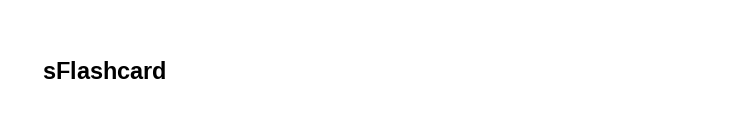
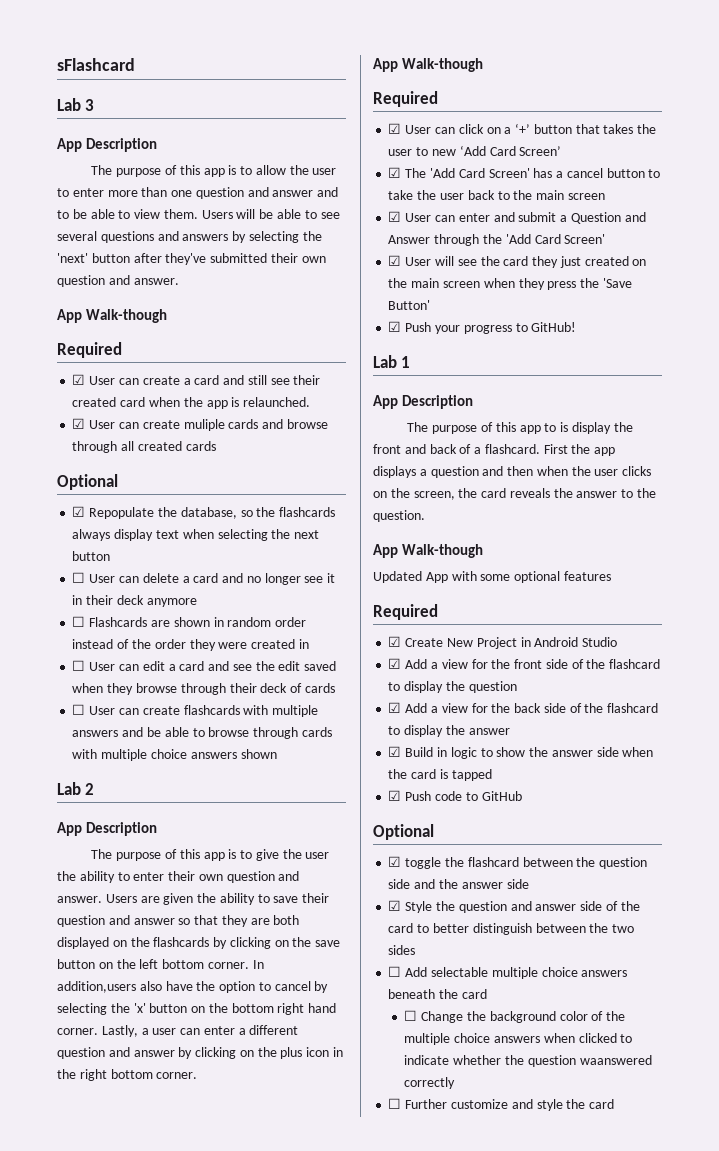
(166, 70) none -> [57,98,95,111] [57,138,158,152] [91,165,337,177] [57,187,339,199] [57,209,340,219] [57,231,322,243] [57,253,326,265] [57,275,179,287] [57,309,168,323] [57,342,122,358] [72,374,321,385] [72,397,311,409] [72,418,328,431] [72,441,216,453] [57,474,118,490] [72,506,336,519] [72,529,320,541] [72,551,111,561] [72,572,336,585] [72,595,197,607] [72,616,307,627] [72,639,309,651] [72,660,337,671] [72,683,335,695] [72,704,319,717] [72,727,332,739] [72,749,277,761] [57,782,95,795] [57,822,158,836] [91,849,330,861] [57,871,300,883] [57,893,330,905] [57,915,300,927] [57,937,341,949] [57,959,264,969] [57,981,329,993] [57,1003,337,1015] [57,1025,299,1037] [57,1047,344,1059] [57,1069,198,1081] [373,58,484,72] [373,91,438,107] [388,123,657,134] [388,145,562,156] [388,167,661,178] [388,190,605,200] [388,211,646,224] [388,234,606,246] [388,255,647,268] [388,278,632,290] [388,300,431,310] [388,321,577,334] [373,355,411,368] [373,395,474,409] [407,422,633,434] [373,444,616,456] [373,466,652,478] [373,488,657,500] [373,510,425,522] [373,544,484,558] [373,571,611,583] [373,604,438,620] [388,636,618,649] [388,658,661,669] [388,681,517,693] [388,702,659,713] [388,725,510,737] [388,746,654,759] [388,769,492,781] [388,790,522,801] [373,824,434,840] [388,856,648,869] [388,879,529,889] [388,900,640,913] [388,923,635,935] [388,945,416,955] [388,966,628,979] [388,989,487,999] [404,1010,626,1023] [404,1033,633,1045] [404,1055,652,1067] [404,1077,456,1089] [388,1098,615,1111] // Lab 3 // App Description // The purpose of this app is to allow the user to enter more than one question and answer and to be able to view them. Users will be able to see several questions and answers by selecting the 'next' button after they've submitted their own question and answer. // App Walk-though // Required // ☑ User can create a card and still see their created card when the app is relaunched. // ☑ User can create muliple cards and browse through all created cards // Optional // ☑ Repopulate the database, so the flashcards always display text when selecting the next button // ☐ User can delete a card and no longer see it in their deck anymore // ☐ Flashcards are shown in random order instead of the order they were created in // ☐ User can edit a card and see the edit saved when they browse through their deck of cards // ☐ User can create flashcards with multiple answers and be able to browse through cards with multiple choice answers shown // Lab 2 // App Description // The purpose of this app is to give the user the ability to enter their own question and answer. Users are given the ability to save their question and answer so that they are both displayed on the flashcards by clicking on the save button on the left bottom corner. In addition,users also have the option to cancel by selecting the 'x' button on the bottom right hand corner. Lastly, a user can enter a different question and answer by clicking on the plus icon in the right bottom corner. // App Walk-though // Required // ☑ User can click on a ‘+’ button that takes the user to new ‘Add Card Screen’ // ☑ The 'Add Card Screen' has a cancel button to take the user back to the main screen // ☑ User can enter and submit a Question and Answer through the 'Add Card Screen' // ☑ User will see the card they just created on the main screen when they press the 'Save Button' // ☑ Push your progress to GitHub! // Lab 1 // App Description // The purpose of this app to is display the front and back of a flashcard. First the app displays a question and then when the user clicks on the screen, the card reveals the answer to the question. // App Walk-though // Updated App with some optional features // Required // ☑ Create New Project in Android Studio // ☑ Add a view for the front side of the flashcard to display the question // ☑ Add a view for the back side of the flashcard to display the answer // ☑ Build in logic to show the answer side when the card is tapped // ☑ Push code to GitHub // Optional // ☑ toggle the flashcard between the question side and the answer side // ☑ Style the question and answer side of the card to better distinguish between the two sides // ☐ Add selectable multiple choice answers beneath the card // ☐ Change the background color of the multiple choice answers when clicked to indicate whether the question waanswered correctly // ☐ Further customize and style the card

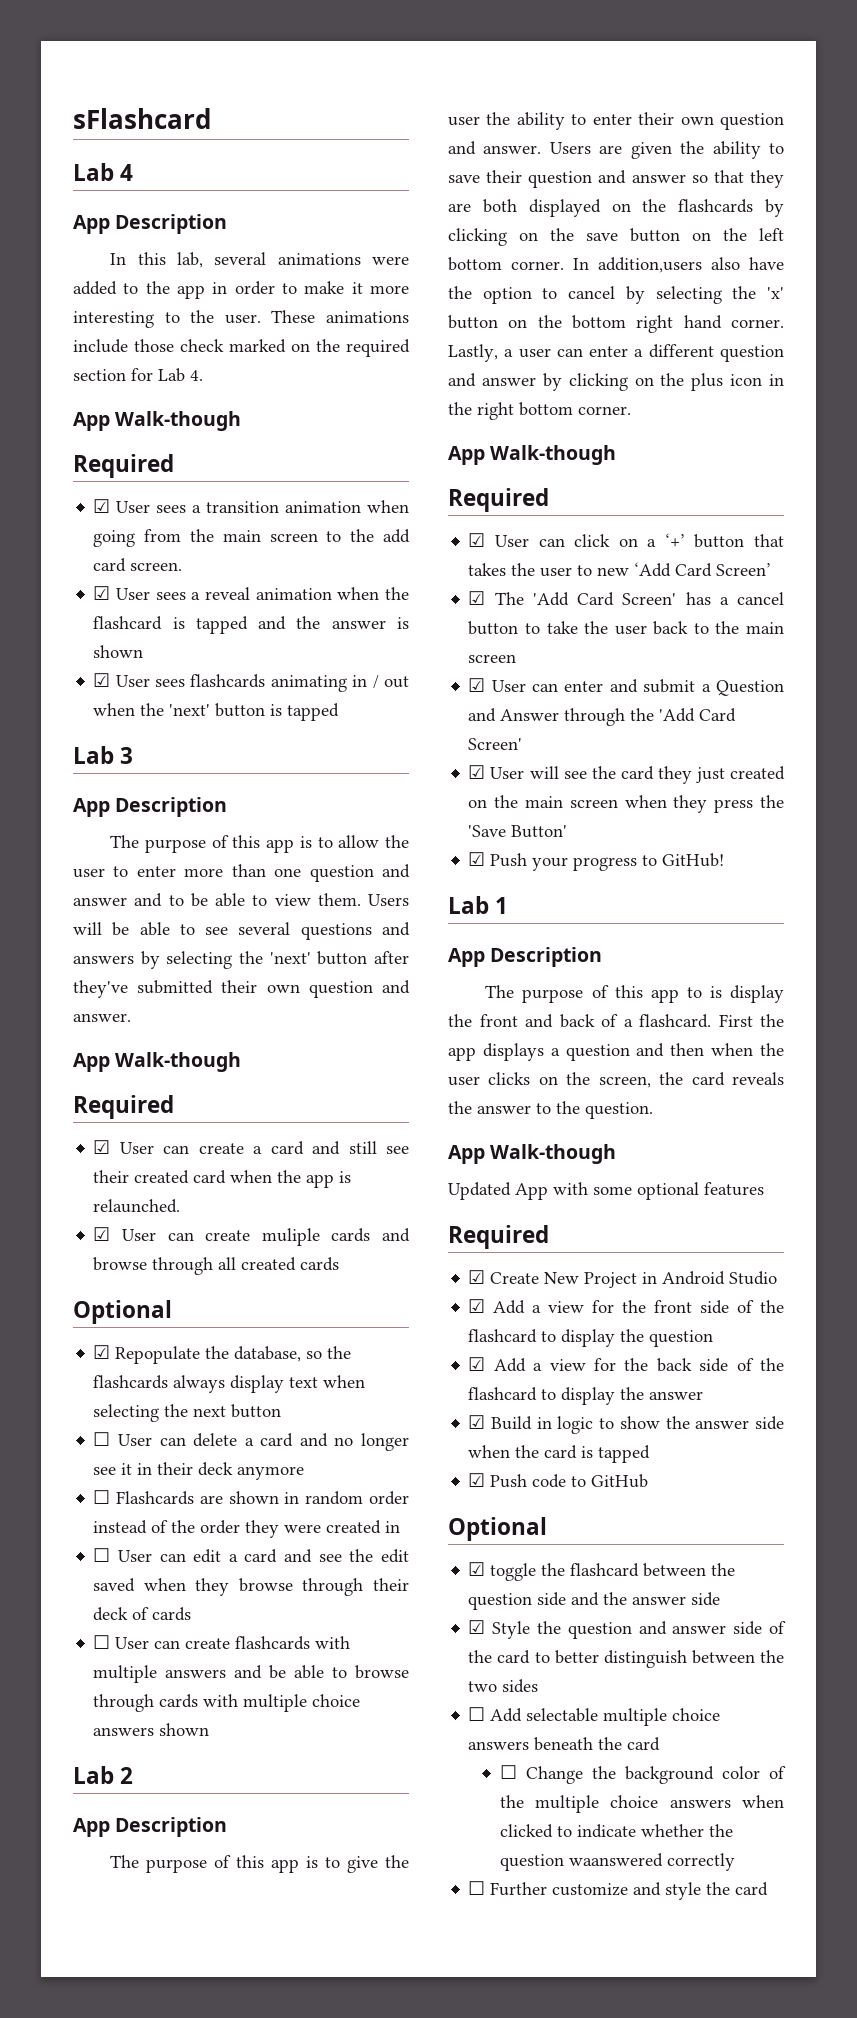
(135, 64) none -> [73,163,134,181] [73,214,228,234] [110,252,409,268] [73,281,409,299] [73,310,409,328] [73,339,410,357] [73,368,203,382] [73,411,242,431] [73,454,174,478] [93,499,409,513] [93,529,410,547] [93,558,183,572] [93,586,409,600] [93,616,409,634] [93,645,144,658] [93,673,409,692] [93,703,340,721] // Lab 4 // App Description // In this lab, several animations were added to the app in order to make it more interesting to the user. These animations include those check marked on the required section for Lab 4. // App Walk-though // Required // ☑ User sees a transition animation when going from the main screen to the add card screen. // ☑ User sees a reveal animation when the flashcard is tapped and the answer is shown // ☑ User sees flashcards animating in / out when the 'next' button is tapped

